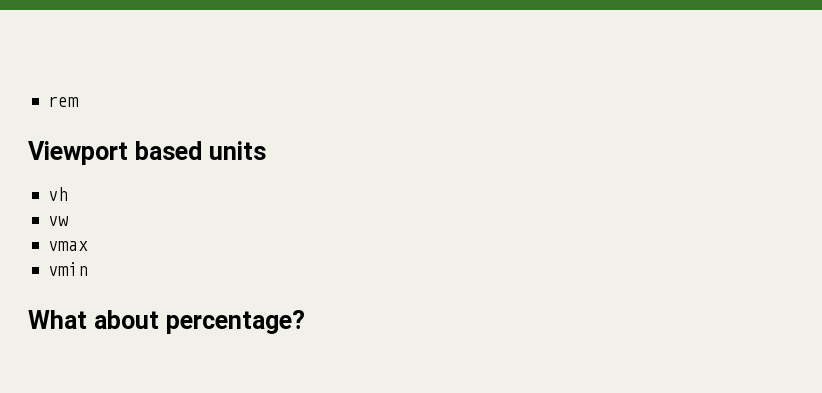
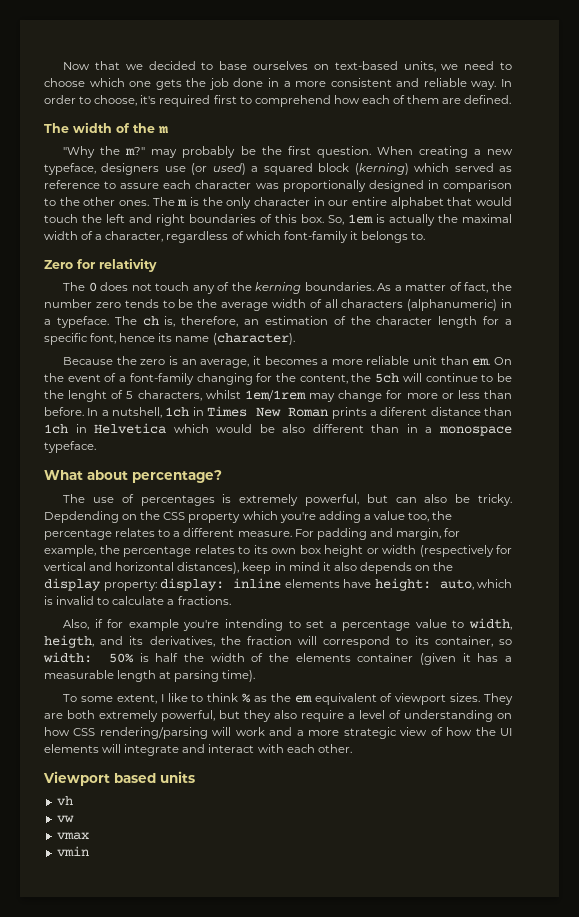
[48,96,80,107] rem -> [63,61,512,72] [44,78,512,90] [44,95,512,107] [44,122,168,133] [63,146,514,158] [44,163,512,175] [44,180,512,192] [44,197,512,209] [44,214,512,226] [44,231,426,243] [44,258,157,272] [63,282,512,294] [44,299,512,311] [44,316,513,328] [44,333,295,345] [63,356,512,368] [44,373,512,385] [44,390,512,402] [44,406,512,419] [44,423,512,436] [44,441,96,453] [44,470,222,483] [63,494,512,506] [44,511,453,523] [44,528,461,540] [44,545,512,557] [44,562,454,574] [44,578,512,591] [44,596,231,605] [63,618,512,631] [44,635,512,648] [43,652,512,665] [44,670,256,682] [63,693,513,705] [44,710,512,722] [44,727,512,739] [44,744,352,756] Now that we decided to base ourselves on text-based units, we need to choose which one gets the job done in a more consistent and reliable way. In order to choose, it's required first to comprehend how each of them are defined. // The width of the m // "Why the m?" may probably be the first question. When creating a new typeface, designers use (or used) a squared block (kerning) which served as reference to assure each character was proportionally designed in comparison to the other ones. The m is the only character in our entire alphabet that would touch the left and right boundaries of this box. So, 1em is actually the maximal width of a character, regardless of which font-family it belongs to. // Zero for relativity // The 0 does not touch any of the kerning boundaries. As a matter of fact, the number zero tends to be the average width of all characters (alphanumeric) in a typeface. The ch is, therefore, an estimation of the character length for a specific font, hence its name (character). // Because the zero is an average, it becomes a more reliable unit than em. On the event of a font-family changing for the content, the 5ch will continue to be the lenght of 5 characters, whilst 1em/1rem may change for more or less than before. In a nutshell, 1ch in Times New Roman prints a diferent distance than 1ch in Helvetica which would be also different than in a monospace typeface. // What about percentage? // The use of percentages is extremely powerful, but can also be tricky. Depdending on the CSS property which you're adding a value too, the percentage relates to a different measure. For padding and margin, for example, the percentage relates to its own box height or width (respectively for vertical and horizontal distances), keep in mind it also depends on the display property: display: inline elements have height: auto, which is invalid to calculate a fractions. // Also, if for example you're intending to set a percentage value to width, heigth, and its derivatives, the fraction will correspond to its container, so width: 50% is half the width of the elements container (given it has a measurable length at parsing time). // To some extent, I like to think % as the em equivalent of viewport sizes. They are both extremely powerful, but they also require a level of understanding on how CSS rendering/parsing will work and a more strategic view of how the UI elements will integrate and interact with each other.
[28,310,305,334] // What about percentage? -> (89, 851) none

